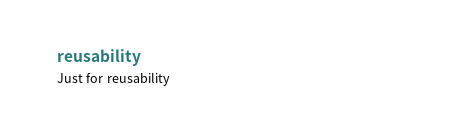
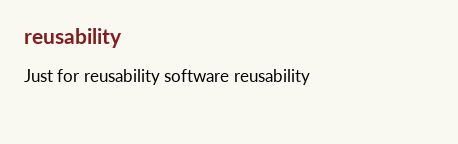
(170, 79) none -> [164,69,310,85] software reusability

